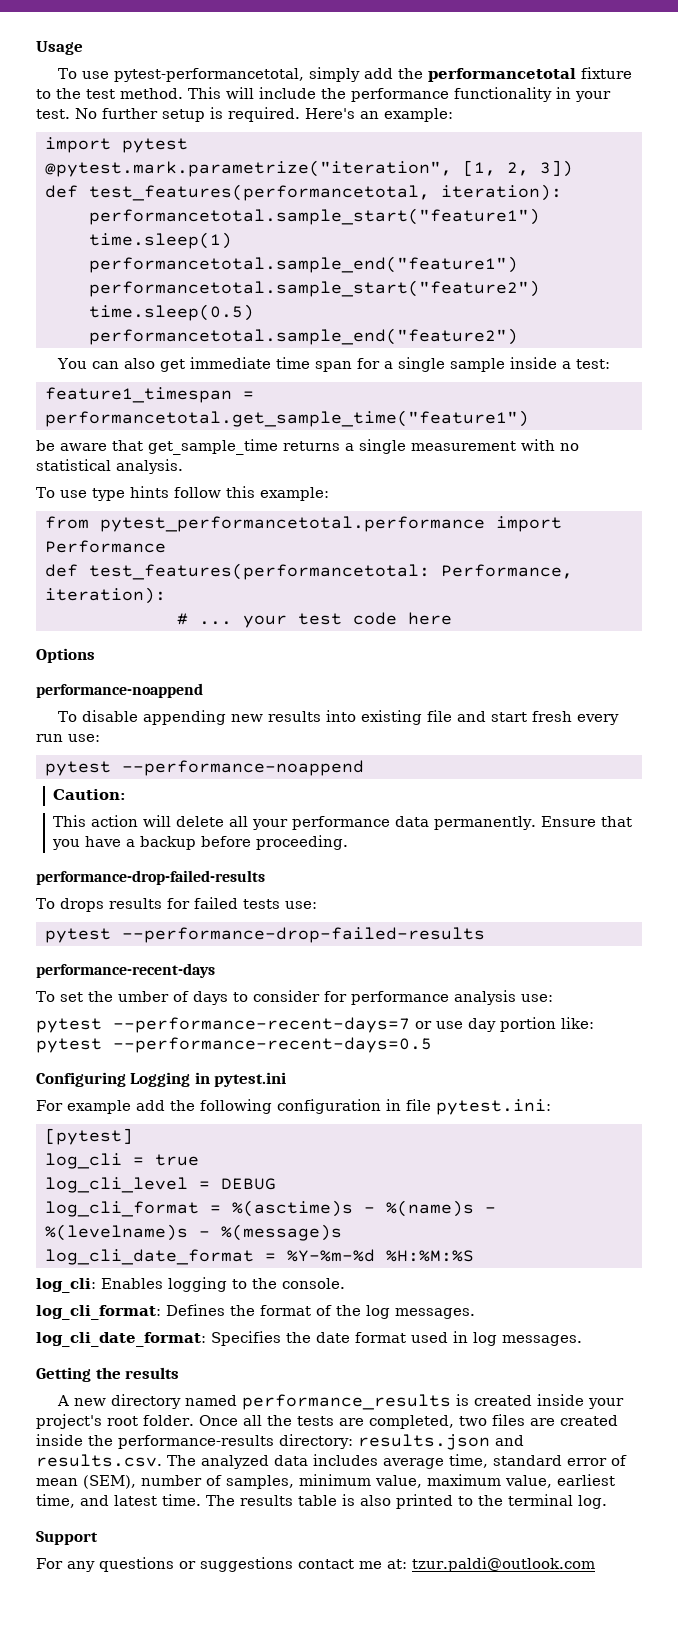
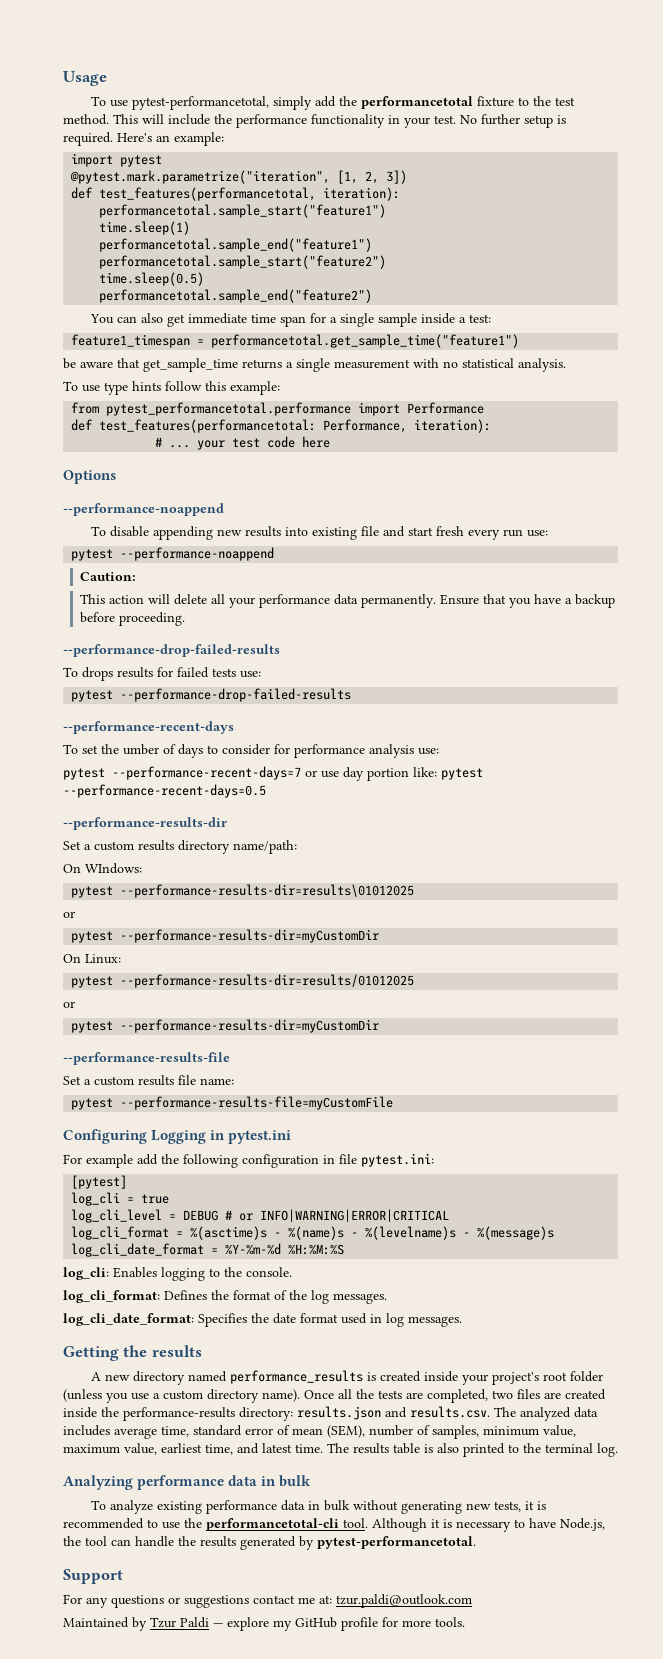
[36,683,203,698] performance-noappend -> [63,503,224,516] --performance-noappend
[36,870,265,885] performance-drop-failed-results -> [63,644,280,657] --performance-drop-failed-results
[36,963,215,978] performance-recent-days -> [63,721,234,734] --performance-recent-days
(432, 1045) none -> [63,817,227,830] [63,840,297,854] [63,863,142,874] [71,884,415,898] [63,911,75,918] [71,929,380,943] [63,954,121,964] [71,974,415,988] [63,1001,75,1008] [71,1019,380,1033] [63,1052,230,1065] [63,1075,234,1086] [71,1096,394,1110] // --performance-results-dir // Set a custom results directory name/path: // On WIndows: // pytest --performance-results-dir=results\01012025 // or // pytest --performance-results-dir=myCustomDir // On Linux: // pytest --performance-results-dir=results/01012025 // or // pytest --performance-results-dir=myCustomDir // --performance-results-file // Set a custom results file name: // pytest --performance-results-file=myCustomFile
(276, 1184) none -> [225,1209,450,1222] # or INFO|WARNING|ERROR|CRITICAL
[143,1415,194,1426] folder. -> [569,1371,603,1382] [63,1389,300,1403] folder (unless you use a custom directory name).
(607, 1502) none -> [63,1475,312,1490] [90,1500,546,1514] [63,1518,605,1532] [63,1536,476,1550] // Analyzing performance data in bulk // To analyze existing performance data in bulk without generating new tests, it is recommended to use the performancetotal-cli tool. Although it is necessary to have Node.js, the tool can handle the results generated by pytest-performancetotal.
(595, 1564) none -> [63,1617,465,1631] // Maintained by Tzur Paldi — explore my GitHub profile for more tools.

